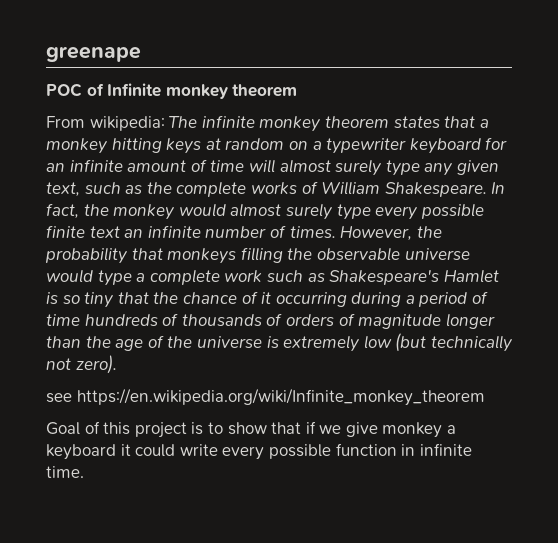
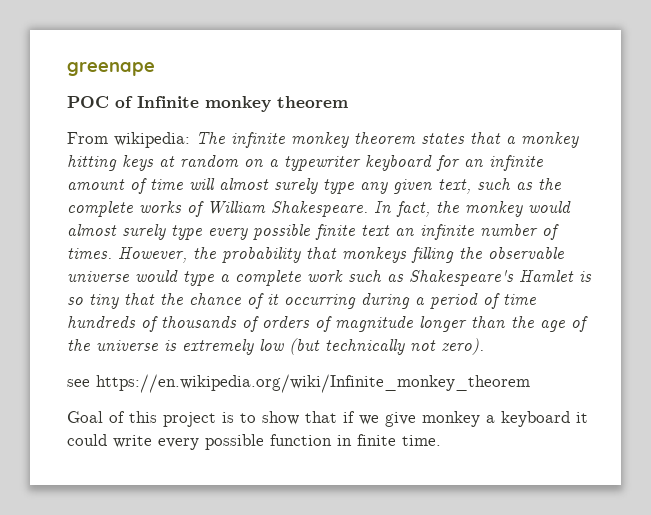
[419,443,472,456] infinite -> [357,434,396,446] finite

